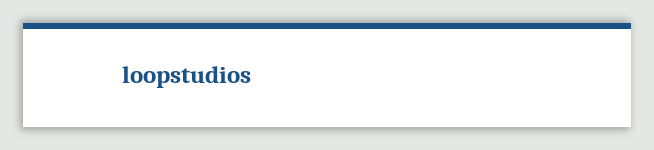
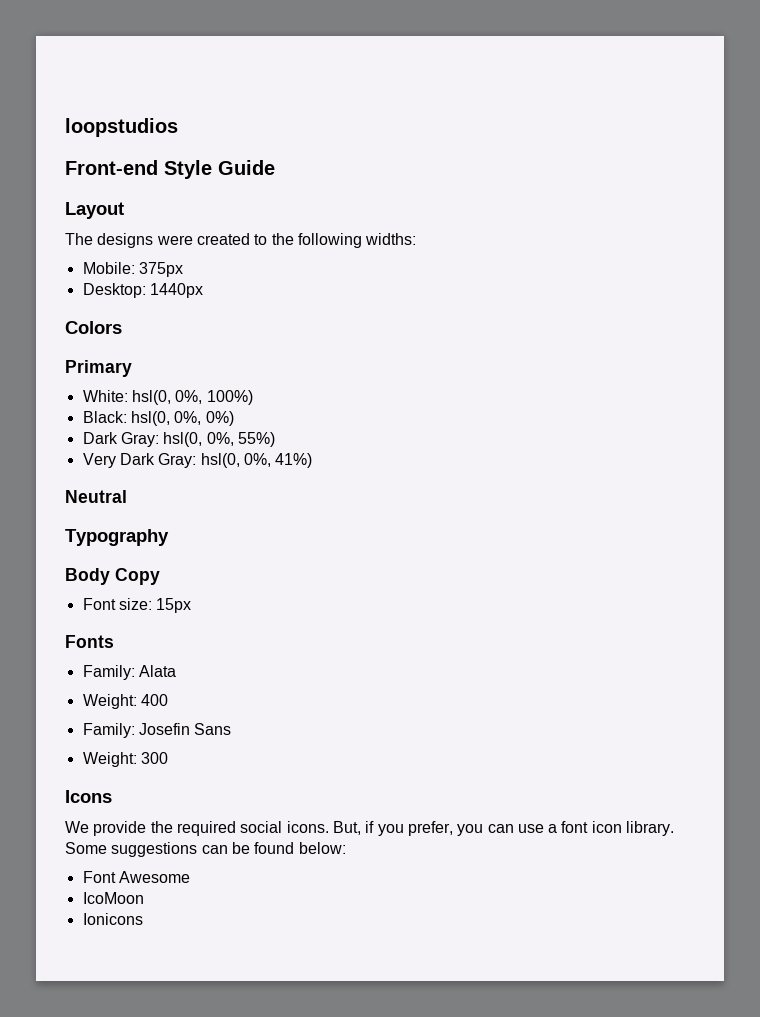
(251, 77) none -> [65,160,275,179] [65,202,124,219] [65,233,417,248] [82,262,183,277] [82,283,203,298] [65,321,122,334] [65,360,132,377] [82,390,253,405] [82,411,234,426] [82,432,275,447] [82,453,313,468] [65,490,127,503] [65,529,169,546] [65,568,160,585] [82,598,192,613] [65,635,114,648] [82,665,176,680] [82,694,168,709] [82,723,232,738] [82,752,168,767] [65,790,112,803] [65,821,675,836] [65,842,346,857] [82,871,190,883] [82,892,144,904] [82,913,143,925] // Front-end Style Guide // Layout // The designs were created to the following widths: // Mobile: 375px // Desktop: 1440px // Colors // Primary // White: hsl(0, 0%, 100%) // Black: hsl(0, 0%, 0%) // Dark Gray: hsl(0, 0%, 55%) // Very Dark Gray: hsl(0, 0%, 41%) // Neutral // Typography // Body Copy // Font size: 15px // Fonts // Family: Alata // Weight: 400 // Family: Josefin Sans // Weight: 300 // Icons // We provide the required social icons. But, if you prefer, you can use a font icon library. Some suggestions can be found below: // Font Awesome // IcoMoon // Ionicons

